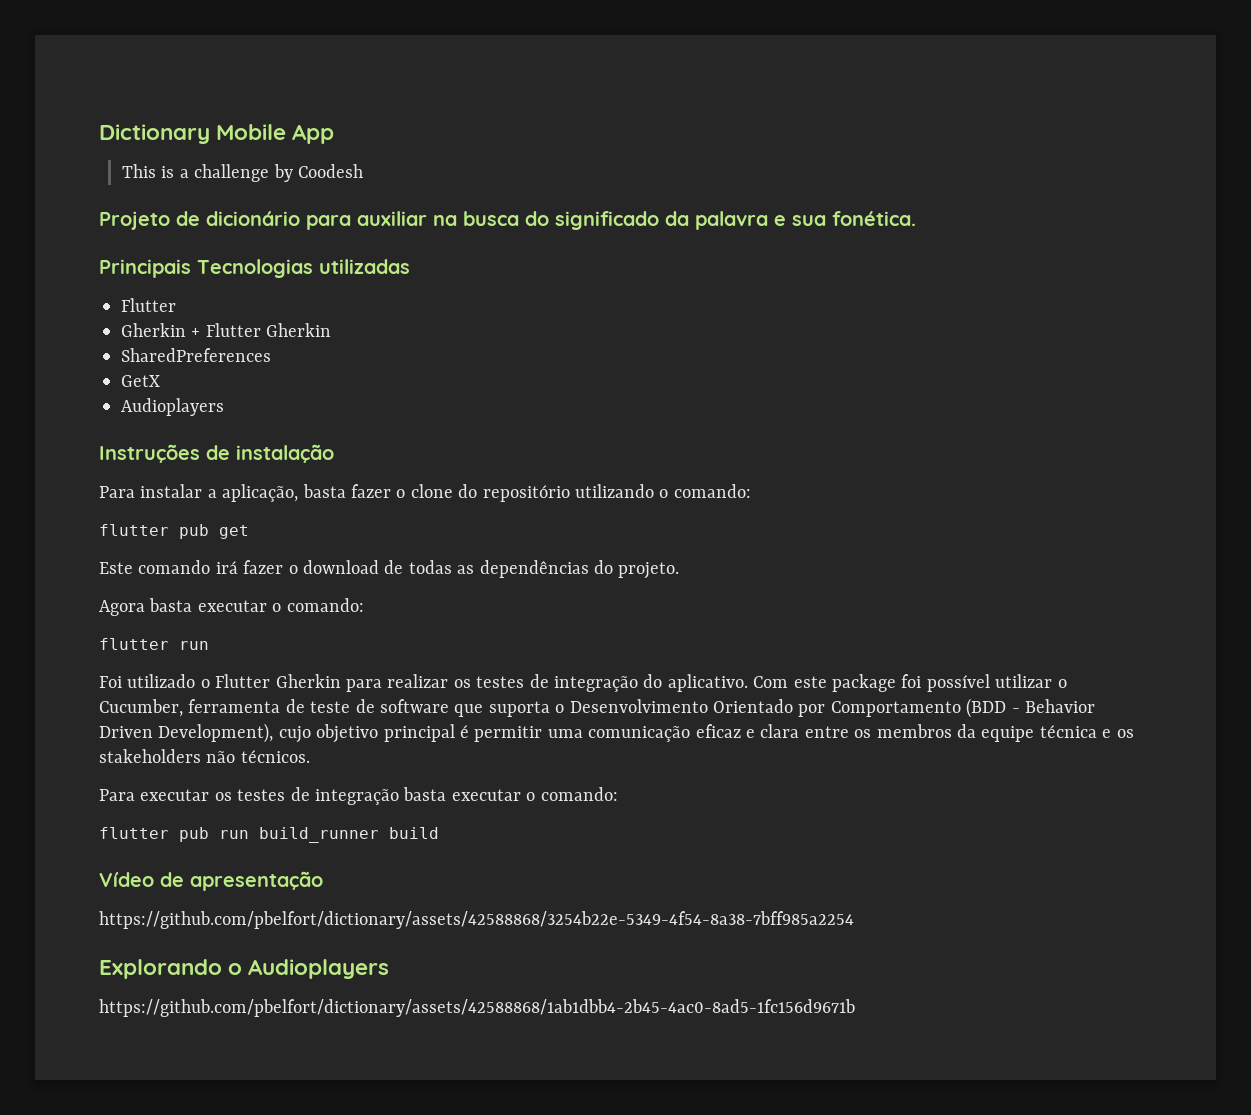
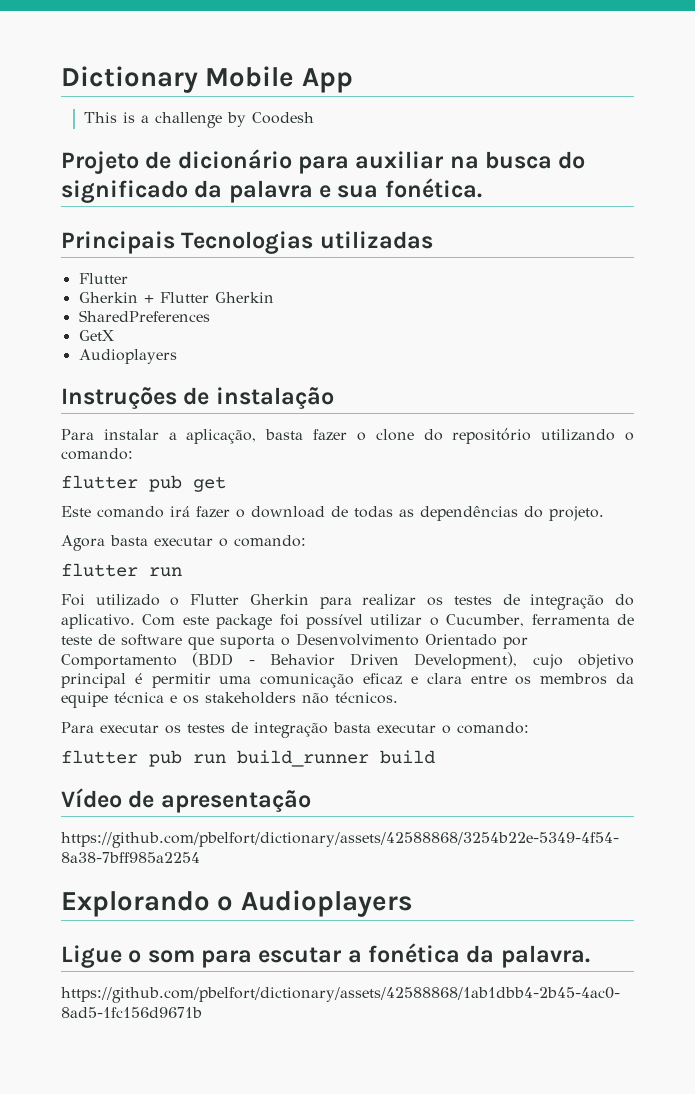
(390, 969) none -> [61,943,590,968] // Ligue o som para escutar a fonética da palavra.

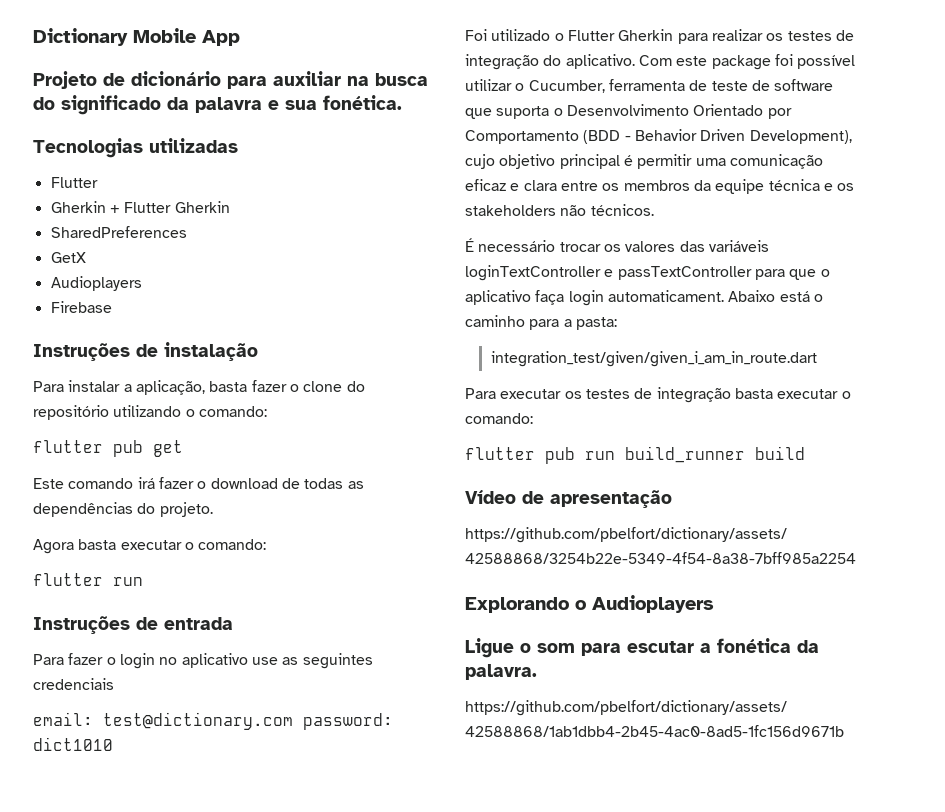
[84,112,315,128] // This is a challenge by Coodesh -> (240, 38) none
[61,231,175,254] Principais -> (402, 102) none
(177, 356) none -> [50,301,112,313] // Firebase
(182, 572) none -> [33,616,233,634] [33,653,373,669] [33,678,114,690] [33,712,393,730] [33,737,113,751] // Instruções de entrada // Para fazer o login no aplicativo use as seguintes credenciais // email: test@dictionary.com password: dict1010
(398, 698) none -> [465,238,769,252] [465,265,830,281] [465,290,823,306] [465,315,617,330] [490,351,817,367] // É necessário trocar os valores das variáveis loginTextController e passTextController para que o aplicativo faça login automaticament. Abaixo está o caminho para a pasta: // integration_test/given/given_i_am_in_route.dart

